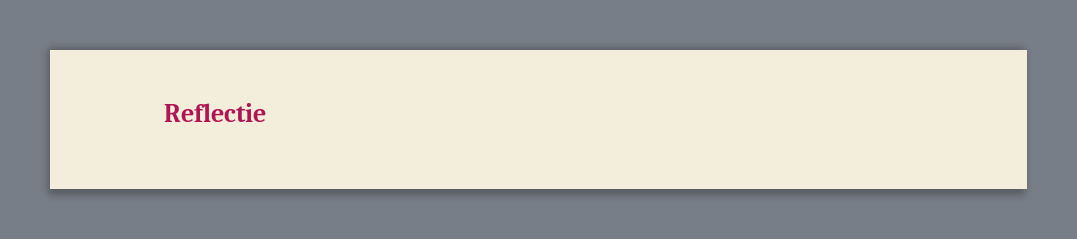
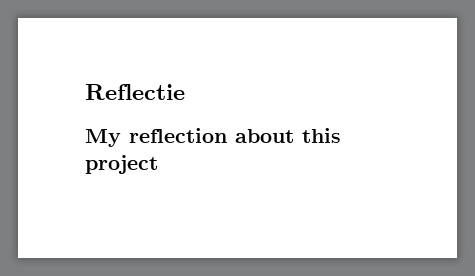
(266, 112) none -> [85,128,341,147] [85,155,158,174] // My reflection about this project

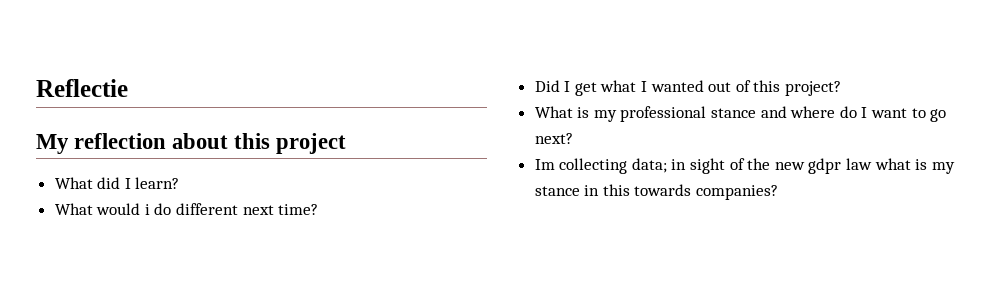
(158, 164) none -> [54,177,180,189] [54,203,319,215] [534,80,842,96] [534,106,947,122] [534,133,573,144] [534,158,955,174] [534,184,779,200] // What did I learn? // What would i do different next time? // Did I get what I wanted out of this project? // What is my professional stance and where do I want to go next? // Im collecting data; in sight of the new gdpr law what is my stance in this towards companies?

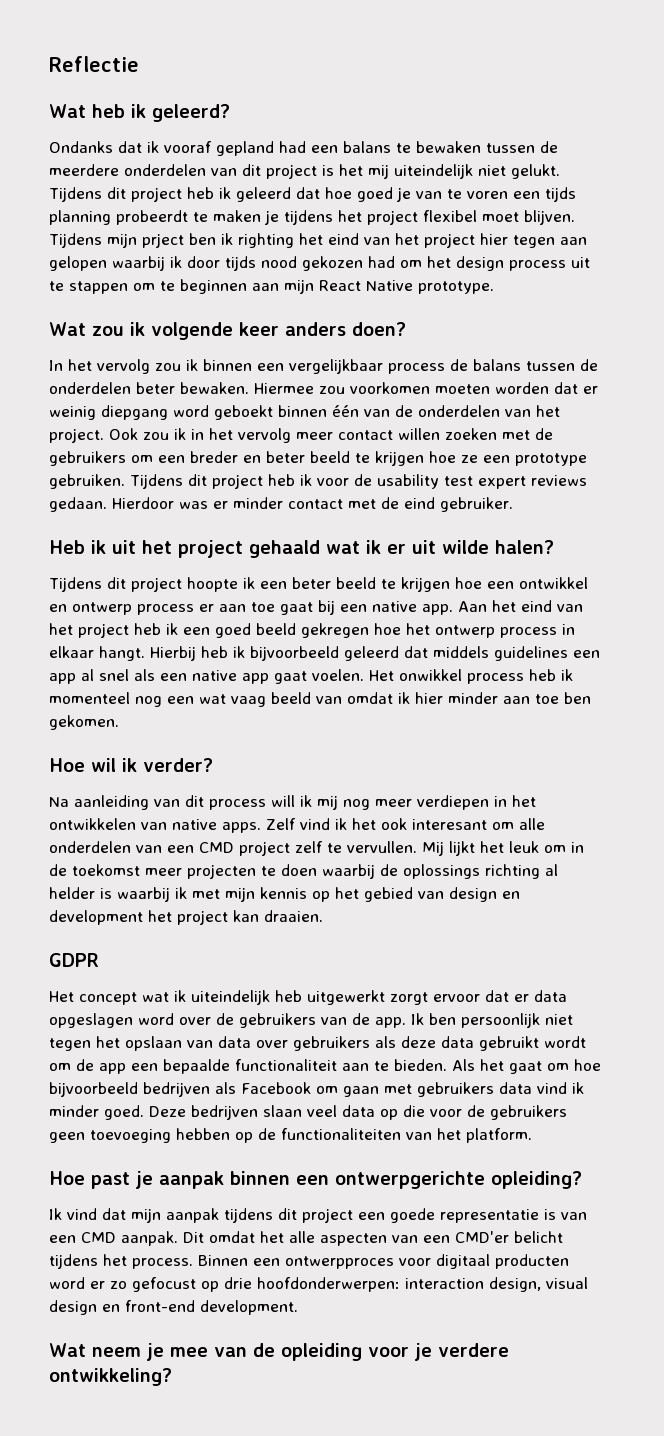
[36,133,347,154] [54,177,180,189] [54,203,319,215] [534,80,842,96] [534,106,947,122] [534,133,573,144] [534,158,955,174] [534,184,779,200] My reflection about this project // What did I learn? // What would i do different next time? // Did I get what I wanted out of this project? // What is my professional stance and where do I want to go next? // Im collecting data; in sight of the new gdpr law what is my stance in this towards companies? -> [49,104,230,122] [49,141,558,156] [49,164,560,179] [49,187,576,202] [49,210,575,225] [49,233,587,248] [49,256,590,271] [49,279,494,294] [49,322,406,340] [49,359,598,374] [49,382,598,394] [49,405,560,420] [49,428,553,443] [49,451,587,466] [49,474,587,489] [49,497,513,512] [49,540,554,558] [49,577,588,592] [49,600,583,615] [49,623,575,638] [49,646,600,661] [49,669,573,684] [49,692,591,707] [49,715,119,730] [49,758,213,772] [49,795,536,810] [49,818,545,833] [49,841,584,856] [49,864,558,879] [49,887,520,902] [49,910,323,925] [49,953,99,967] [49,990,567,1005] [49,1013,573,1028] [49,1036,586,1051] [49,1059,601,1074] [49,1082,584,1097] [49,1105,567,1120] [49,1128,532,1143] [49,1171,582,1189] [49,1208,587,1223] [49,1231,563,1246] [49,1254,569,1269] [49,1277,588,1292] [49,1300,298,1315] [49,1343,509,1361] [49,1368,172,1386] Wat heb ik geleerd? // Ondanks dat ik vooraf gepland had een balans te bewaken tussen de meerdere onderdelen van dit project is het mij uiteindelijk niet gelukt. Tijdens dit project heb ik geleerd dat hoe goed je van te voren een tijds planning probeerdt te maken je tijdens het project flexibel moet blijven. Tijdens mijn prject ben ik righting het eind van het project hier tegen aan gelopen waarbij ik door tijds nood gekozen had om het design process uit te stappen om te beginnen aan mijn React Native prototype. // Wat zou ik volgende keer anders doen? // In het vervolg zou ik binnen een vergelijkbaar process de balans tussen de onderdelen beter bewaken. Hiermee zou voorkomen moeten worden dat er weinig diepgang word geboekt binnen één van de onderdelen van het project. Ook zou ik in het vervolg meer contact willen zoeken met de gebruikers om een breder en beter beeld te krijgen hoe ze een prototype gebruiken. Tijdens dit project heb ik voor de usability test expert reviews gedaan. Hierdoor was er minder contact met de eind gebruiker. // Heb ik uit het project gehaald wat ik er uit wilde halen? // Tijdens dit project hoopte ik een beter beeld te krijgen hoe een ontwikkel en ontwerp process er aan toe gaat bij een native app. Aan het eind van het project heb ik een goed beeld gekregen hoe het ontwerp process in elkaar hangt. Hierbij heb ik bijvoorbeeld geleerd dat middels guidelines een app al snel als een native app gaat voelen. Het onwikkel process heb ik momenteel nog een wat vaag beeld van omdat ik hier minder aan toe ben gekomen. // Hoe wil ik verder? // Na aanleiding van dit process will ik mij nog meer verdiepen in het ontwikkelen van native apps. Zelf vind ik het ook interesant om alle onderdelen van een CMD project zelf te vervullen. Mij lijkt het leuk om in de toekomst meer projecten te doen waarbij de oplossings richting al helder is waarbij ik met mijn kennis op het gebied van design en development het project kan draaien. // GDPR // Het concept wat ik uiteindelijk heb uitgewerkt zorgt ervoor dat er data opgeslagen word over de gebruikers van de app. Ik ben persoonlijk niet tegen het opslaan van data over gebruikers als deze data gebruikt wordt om de app een bepaalde functionaliteit aan te bieden. Als het gaat om hoe bijvoorbeeld bedrijven als Facebook om gaan met gebruikers data vind ik minder goed. Deze bedrijven slaan veel data op die voor de gebruikers geen toevoeging hebben op de functionaliteiten van het platform. // Hoe past je aanpak binnen een ontwerpgerichte opleiding? // Ik vind dat mijn aanpak tijdens dit project een goede representatie is van een CMD aanpak. Dit omdat het alle aspecten van een CMD'er belicht tijdens het process. Binnen een ontwerpproces voor digitaal producten word er zo gefocust op drie hoofdonderwerpen: interaction design, visual design en front-end development. // Wat neem je mee van de opleiding voor je verdere ontwikkeling?

